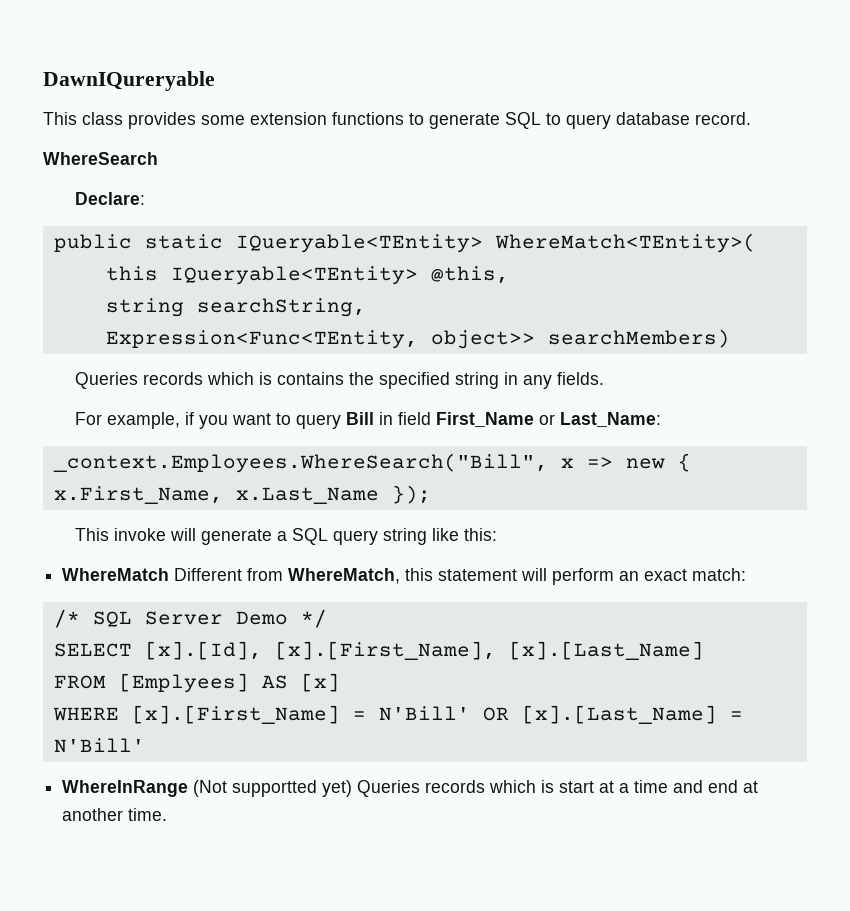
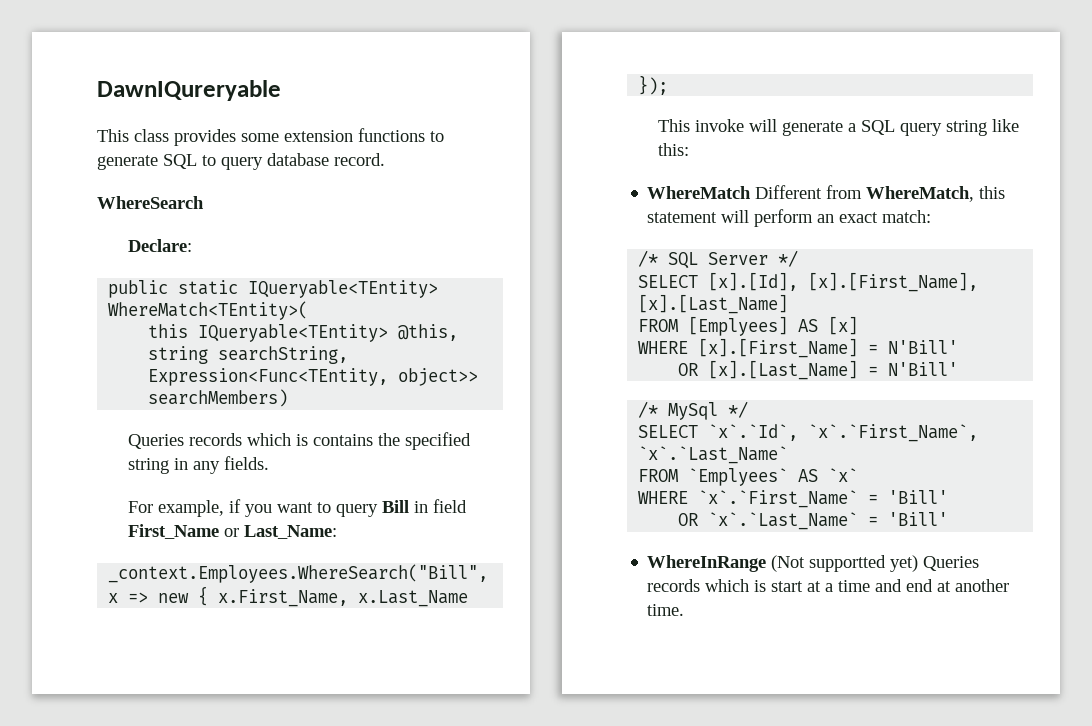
[235,611,288,625] Demo -> (769, 258) none
(470, 713) none -> (959, 347) //
(145, 745) none -> [638,401,749,420] [638,424,979,442] [638,446,789,464] [638,468,859,486] [638,490,949,508] [678,512,949,530] // /* MySql */ // SELECT `x`.`Id`, `x`.`First_Name`, `x`.`Last_Name` // FROM `Emplyees` AS `x` // WHERE `x`.`First_Name` = 'Bill' // OR `x`.`Last_Name` = 'Bill'

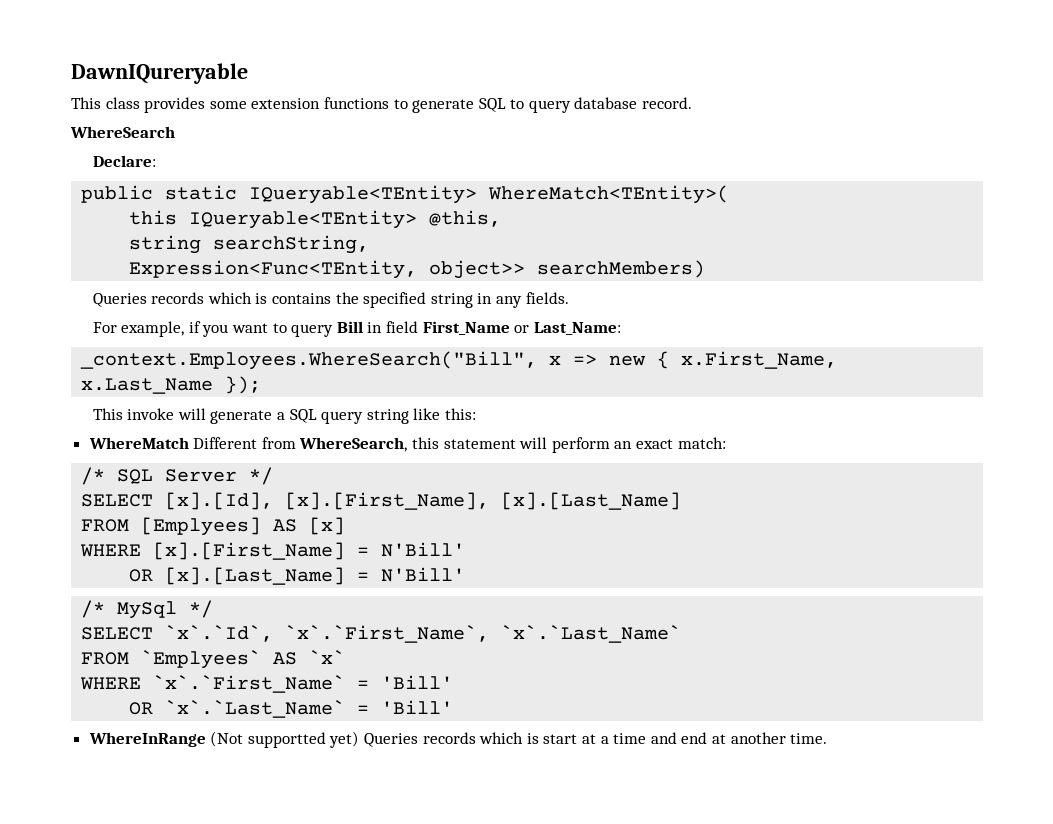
[866,186,975,202] WhereMatch, -> [299,437,408,452] WhereSearch,

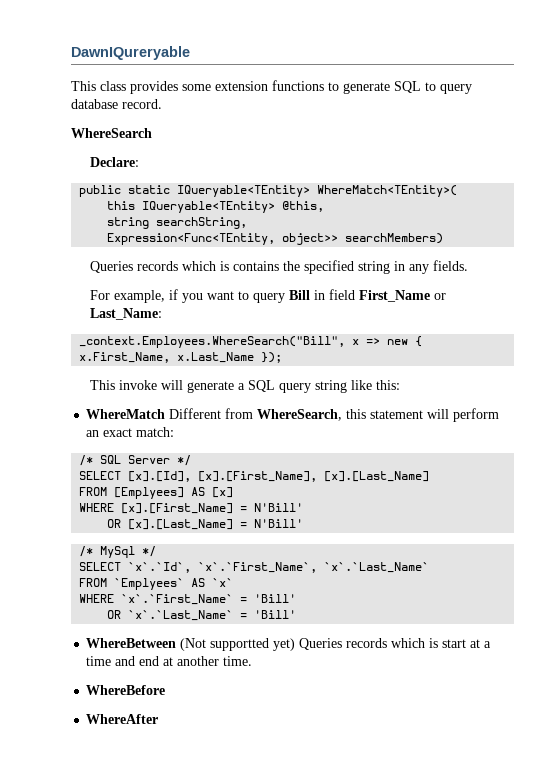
[88,732,206,747] WhereInRange -> [86,638,177,648] WhereBetween
(828, 738) none -> [86,685,166,695] [86,714,159,724] // WhereBefore // WhereAfter

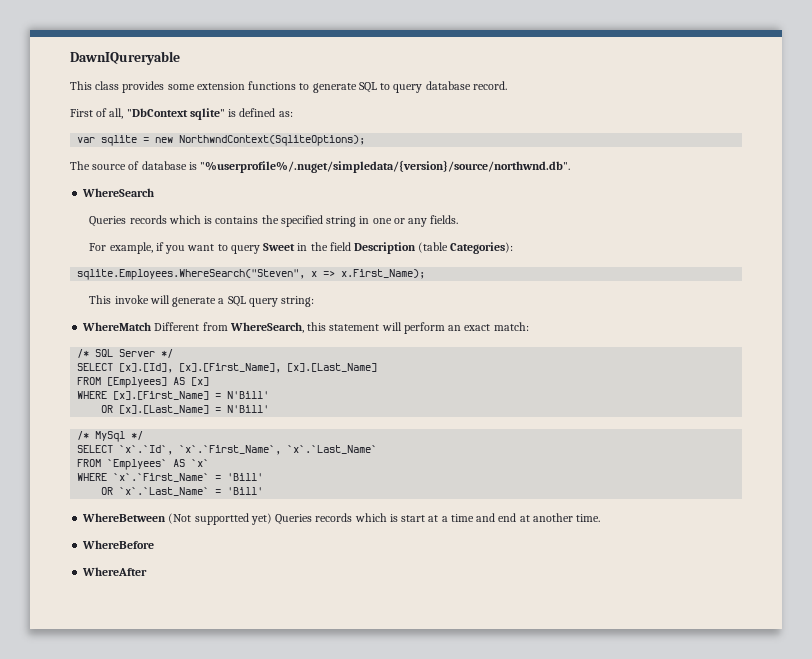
[71,128,152,138] [90,157,140,167] [79,185,458,197] [107,201,325,213] [107,217,248,229] [107,233,444,245] WhereSearch // Declare: // public static IQueryable<TEntity> WhereMatch<TEntity>( // this IQueryable<TEntity> @this, // string searchString, // Expression<Func<TEntity, object>> searchMembers) -> [70,108,293,120] [77,135,366,146] [70,160,571,173] [82,188,155,197] First of all, "DbContext sqlite" is defined as: // var sqlite = new NorthwndContext(SqliteOptions); // The source of database is "%userprofile%/.nuget/simpledata/{version}/source/northwnd.db". // WhereSearch
(406, 266) none -> [372,218,405,224] one or
[289,289,447,302] [90,308,163,320] [79,336,423,348] [79,352,283,363] Bill in field First_Name or Last_Name: // _context.Employees.WhereSearch("Bill", x => new { x.First_Name, x.Last_Name }); -> [263,242,514,254] [77,269,426,280] Sweet in the field Description (table Categories): // sqlite.Employees.WhereSearch("Steven", x => x.First_Name);
[315,380,401,393] string like this: -> [281,296,315,307] string:

